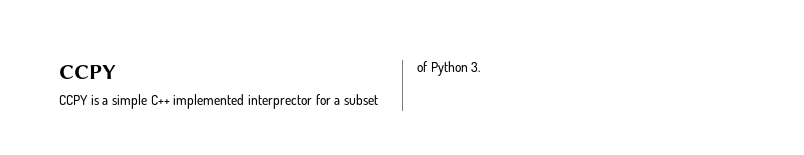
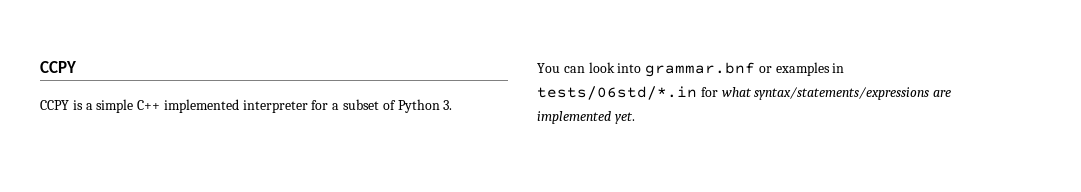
[247,95,312,109] interprector -> [242,100,308,113] interpreter
(481, 67) none -> [537,62,845,77] [537,86,952,100] [537,111,635,124] // You can look into grammar.bnf or examples in tests/06std/*.in for what syntax/statements/expressions are implemented yet.

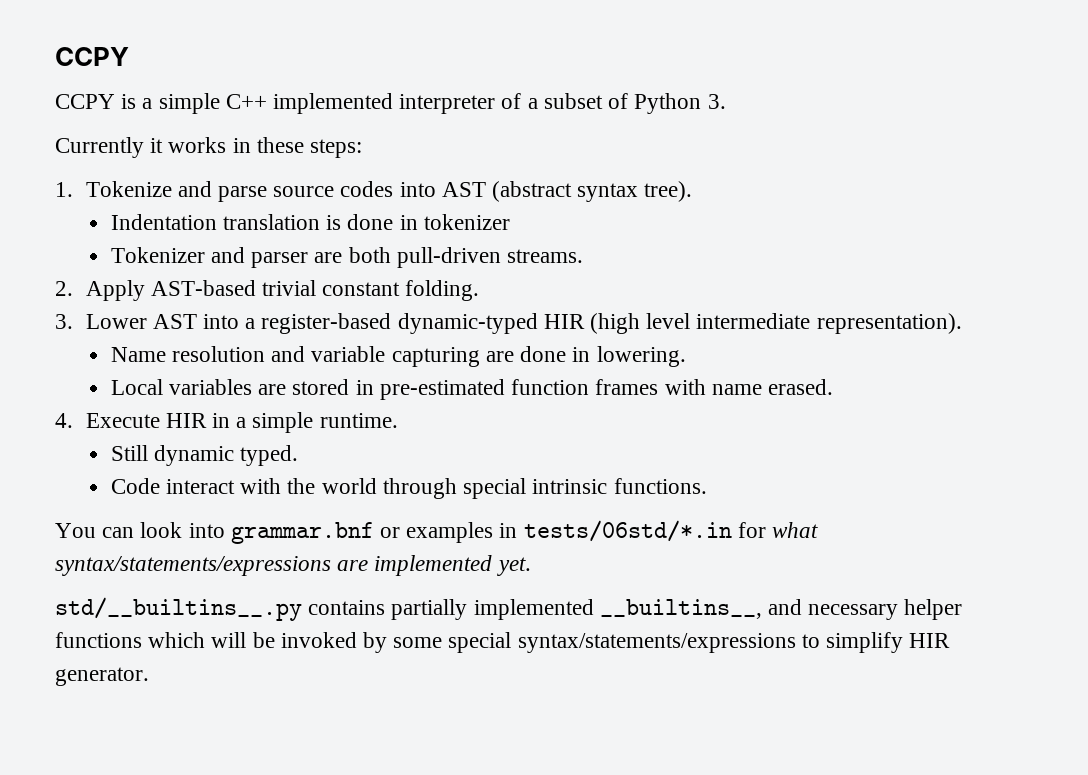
[311,100,329,110] for -> [501,93,522,109] of
(453, 105) none -> [55,137,363,158] [55,181,693,202] [110,214,510,230] [110,247,584,268] [55,280,480,301] [55,313,962,334] [110,346,686,367] [110,379,833,400] [55,412,398,433] [110,445,299,466] [110,478,707,499] // Currently it works in these steps: // 1. Tokenize and parse source codes into AST (abstract syntax tree). // Indentation translation is done in tokenizer // Tokenizer and parser are both pull-driven streams. // 2. Apply AST-based trivial constant folding. // 3. Lower AST into a register-based dynamic-typed HIR (high level intermediate representation). // Name resolution and variable capturing are done in lowering. // Local variables are stored in pre-estimated function frames with name erased. // 4. Execute HIR in a simple runtime. // Still dynamic typed. // Code interact with the world through special intrinsic functions.
(635, 118) none -> [55,597,963,621] [55,632,951,653] [55,667,149,686] // std/__builtins__.py contains partially implemented __builtins__, and necessary helper functions which will be invoked by some special syntax/statements/expressions to simplify HIR generator.

